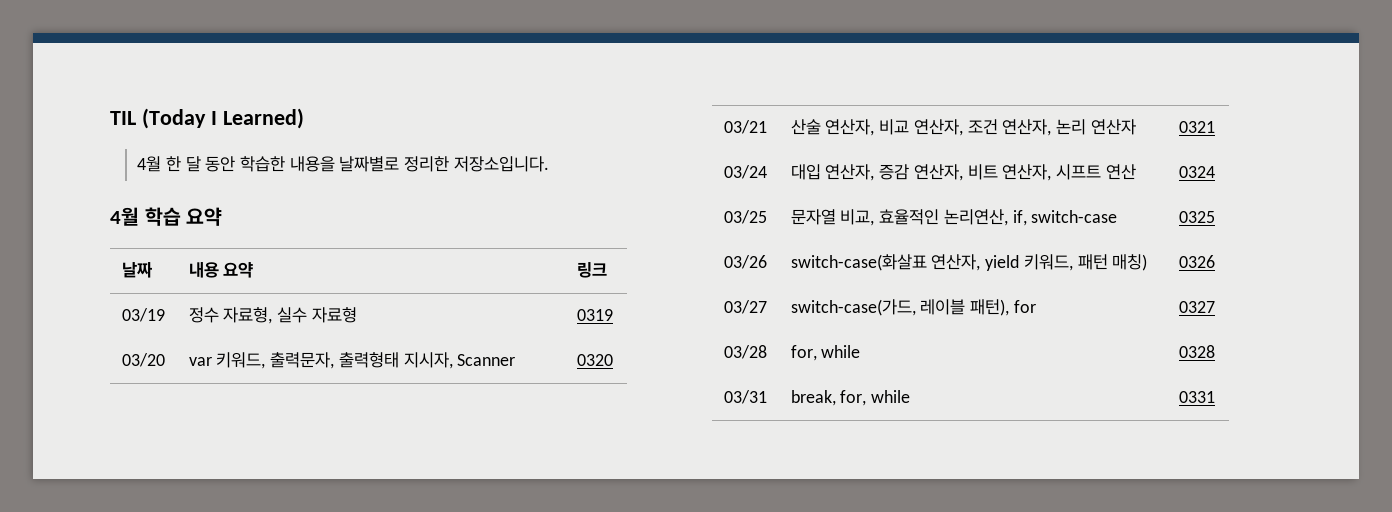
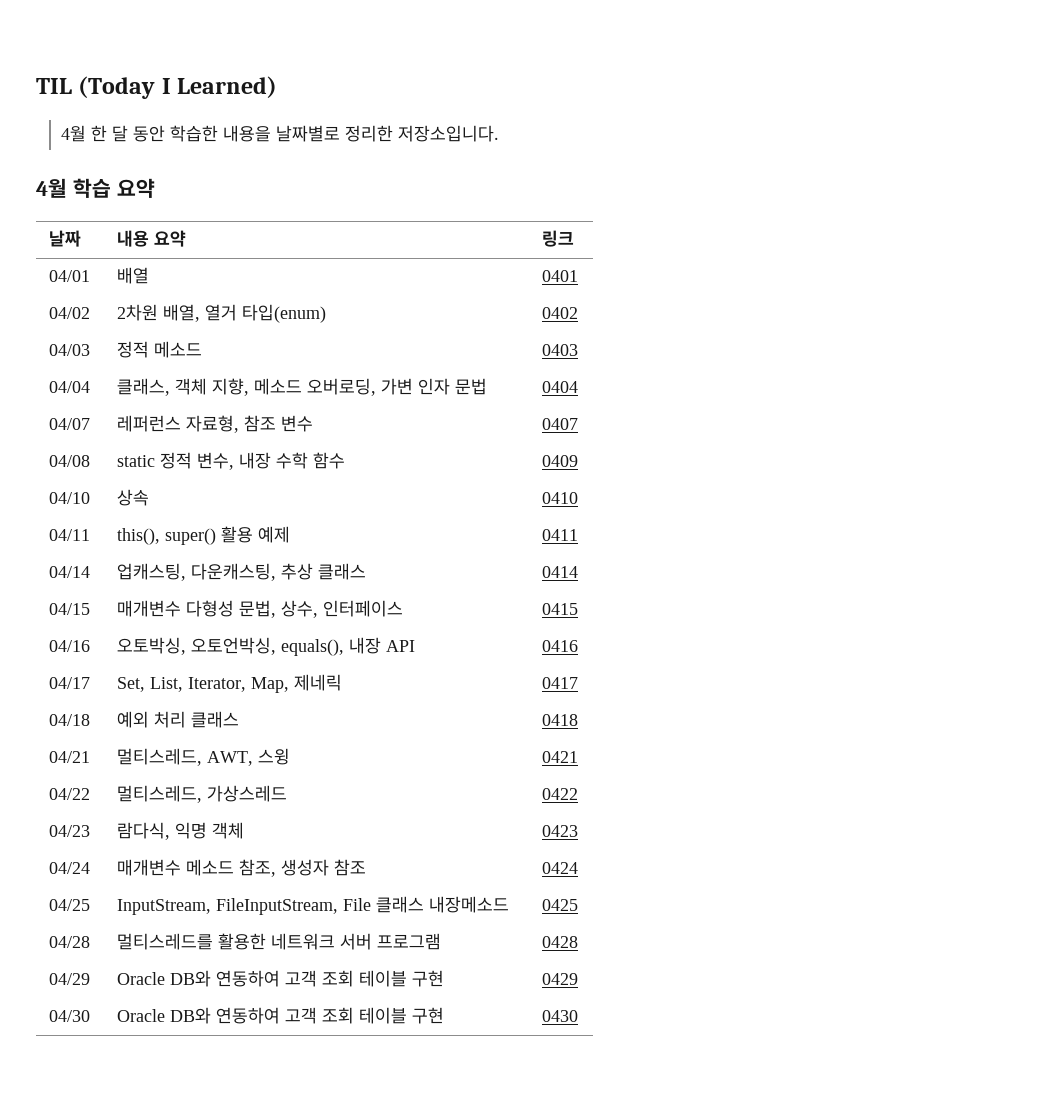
[121,308,165,322] [188,307,357,324] [576,309,613,321] [121,353,165,367] [188,352,516,369] [576,354,613,366] [723,120,767,134] [790,119,1136,136] [1178,121,1215,133] [723,165,767,179] [790,164,1136,181] [1178,166,1215,178] [723,210,767,224] [790,209,1118,226] [1178,211,1215,223] [723,255,767,269] [790,254,1148,271] [1178,255,1215,268] [723,300,767,314] [790,299,1036,316] [1178,301,1215,313] [723,345,767,359] [790,345,861,361] [1178,345,1215,358] [723,390,767,404] [790,390,911,406] [1178,391,1215,403] 03/19 | 정수 자료형, 실수 자료형 | 0319 // 03/20 | var 키워드, 출력문자, 출력형태 지시자, Scanner | 0320 // 03/21 | 산술 연산자, 비교 연산자, 조건 연산자, 논리 연산자 | 0321 // 03/24 | 대입 연산자, 증감 연산자, 비트 연산자, 시프트 연산 | 0324 // 03/25 | 문자열 비교, 효율적인 논리연산, if, switch-case | 0325 // 03/26 | switch-case(화살표 연산자, yield 키워드, 패턴 매칭) | 0326 // 03/27 | switch-case(가드, 레이블 패턴), for | 0327 // 03/28 | for, while | 0328 // 03/31 | break, for, while | 0331 -> [49,270,91,282] [117,267,150,284] [542,270,579,282] [49,307,91,319] [117,304,327,323] [542,307,579,319] [49,344,91,356] [117,341,203,358] [542,344,579,356] [49,381,91,393] [117,378,488,396] [542,381,579,393] [49,418,91,430] [117,415,314,433] [542,418,579,430] [49,455,91,467] [117,452,346,470] [542,455,579,467] [49,492,91,504] [117,489,150,506] [542,492,579,504] [49,529,91,541] [117,526,291,545] [542,529,579,541] [49,566,91,578] [117,563,367,581] [542,566,579,578] [49,603,91,615] [117,600,404,618] [542,603,579,615] [49,640,91,652] [117,637,416,656] [542,640,579,652] [49,677,91,689] [117,674,343,693] [542,677,579,689] [49,714,91,726] [117,711,240,728] [542,714,579,726] [49,751,91,763] [117,748,291,766] [542,751,579,763] [49,788,91,800] [117,785,288,803] [542,788,579,800] [49,825,91,837] [117,822,245,840] [542,825,579,837] [49,862,91,874] [117,859,367,877] [542,862,579,874] [49,899,91,911] [117,896,510,915] [542,899,579,911] [49,936,91,948] [117,933,442,950] [542,936,579,948] [49,973,91,985] [117,970,445,987] [542,973,579,985] [49,1010,91,1022] [117,1007,445,1024] [542,1010,579,1022] 04/01 | 배열 | 0401 // 04/02 | 2차원 배열, 열거 타입(enum) | 0402 // 04/03 | 정적 메소드 | 0403 // 04/04 | 클래스, 객체 지향, 메소드 오버로딩, 가변 인자 문법 | 0404 // 04/07 | 레퍼런스 자료형, 참조 변수 | 0407 // 04/08 | static 정적 변수, 내장 수학 함수 | 0409 // 04/10 | 상속 | 0410 // 04/11 | this(), super() 활용 예제 | 0411 // 04/14 | 업캐스팅, 다운캐스팅, 추상 클래스 | 0414 // 04/15 | 매개변수 다형성 문법, 상수, 인터페이스 | 0415 // 04/16 | 오토박싱, 오토언박싱, equals(), 내장 API | 0416 // 04/17 | Set, List, Iterator, Map, 제네릭 | 0417 // 04/18 | 예외 처리 클래스 | 0418 // 04/21 | 멀티스레드, AWT, 스윙 | 0421 // 04/22 | 멀티스레드, 가상스레드 | 0422 // 04/23 | 람다식, 익명 객체 | 0423 // 04/24 | 매개변수 메소드 참조, 생성자 참조 | 0424 // 04/25 | InputStream, FileInputStream, File 클래스 내장메소드 | 0425 // 04/28 | 멀티스레드를 활용한 네트워크 서버 프로그램 | 0428 // 04/29 | Oracle DB와 연동하여 고객 조회 테이블 구현 | 0429 // 04/30 | Oracle DB와 연동하여 고객 조회 테이블 구현 | 0430

